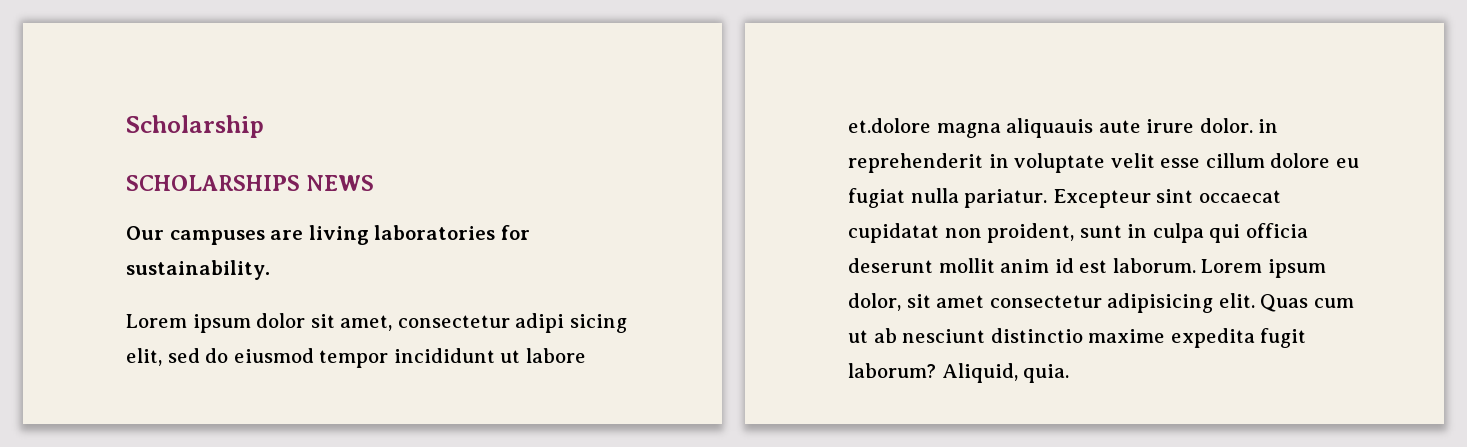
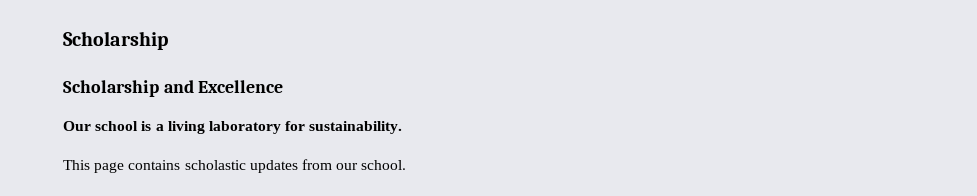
[126,175,375,191] [126,225,530,245] [126,260,270,280] [126,313,627,333] [126,348,586,368] [848,118,1279,138] [848,153,1359,173] [848,188,1281,208] [848,223,1308,243] [848,258,1326,278] [848,293,1354,313] [848,328,1307,348] [848,363,1070,383] SCHOLARSHIPS NEWS // Our campuses are living laboratories for sustainability. // Lorem ipsum dolor sit amet, consectetur adipi sicing elit, sed do eiusmod tempor incididunt ut labore et.dolore magna aliquauis aute irure dolor. in reprehenderit in voluptate velit esse cillum dolore eu fugiat nulla pariatur. Excepteur sint occaecat cupidatat non proident, sunt in culpa qui officia deserunt mollit anim id est laborum. Lorem ipsum dolor, sit amet consectetur adipisicing elit. Quas cum ut ab nesciunt distinctio maxime expedita fugit laborum? Aliquid, quia. -> [63,80,284,97] [63,121,403,134] [63,159,407,173] Scholarship and Excellence // Our school is a living laboratory for sustainability. // This page contains scholastic updates from our school.

